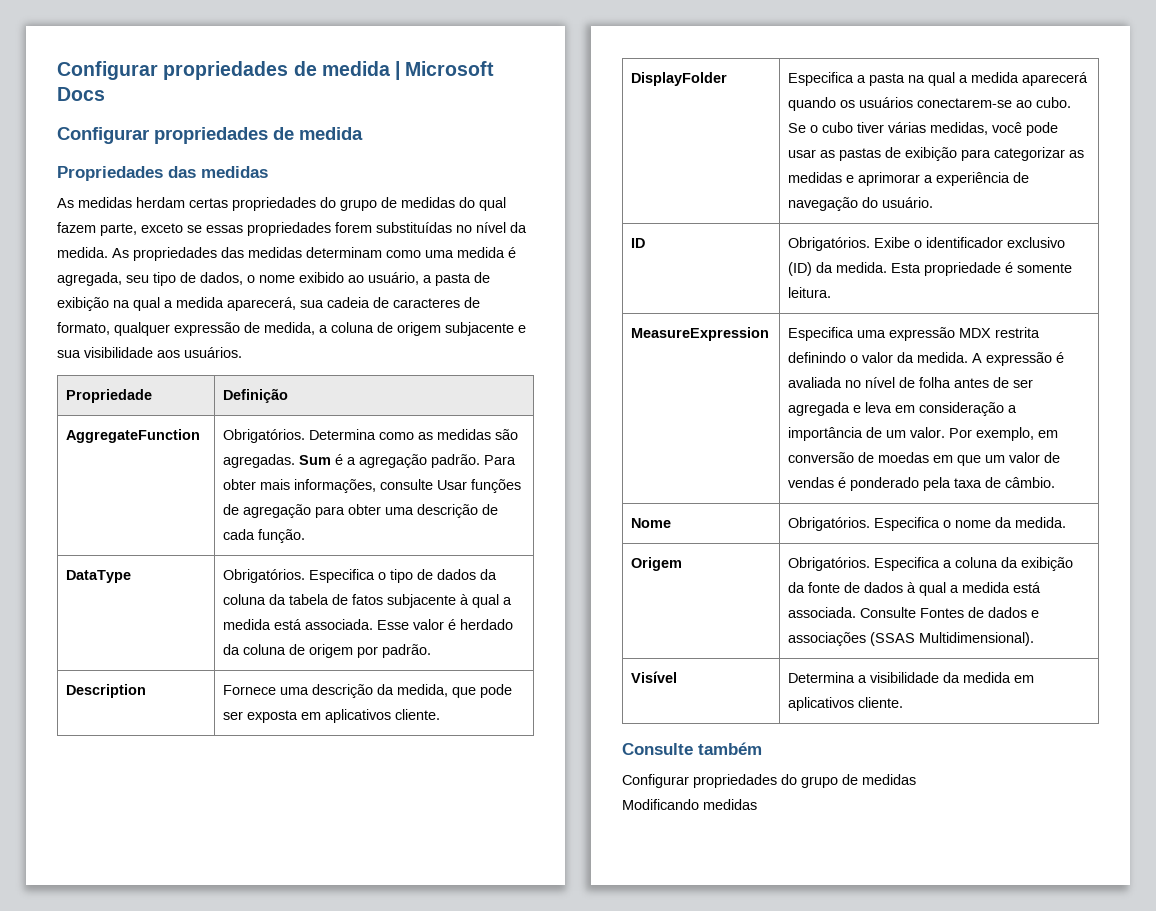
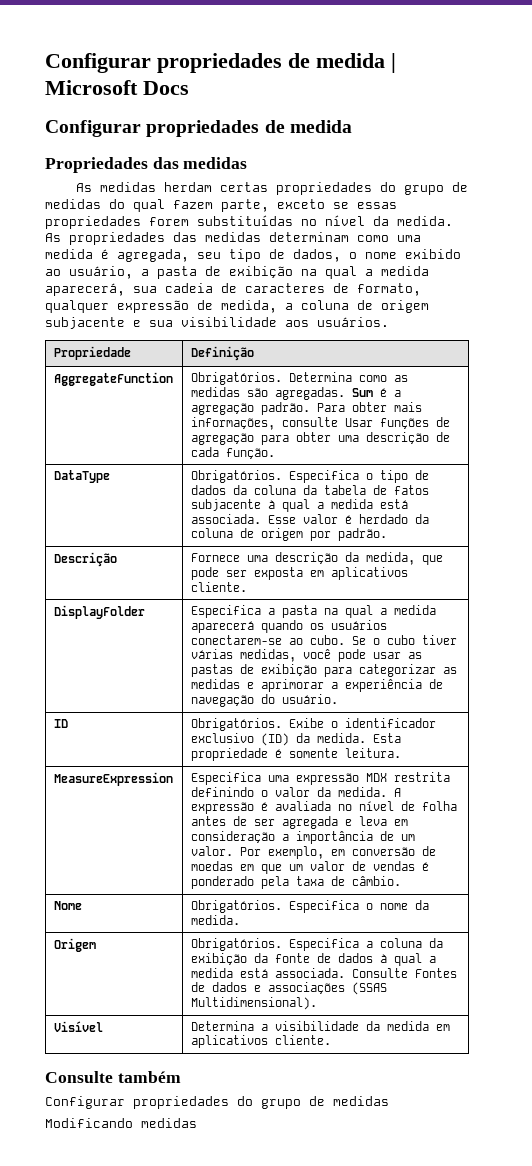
[66,684,147,698] Description -> [53,552,117,567] Descrição

